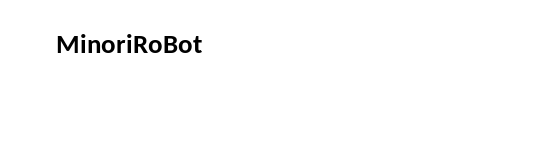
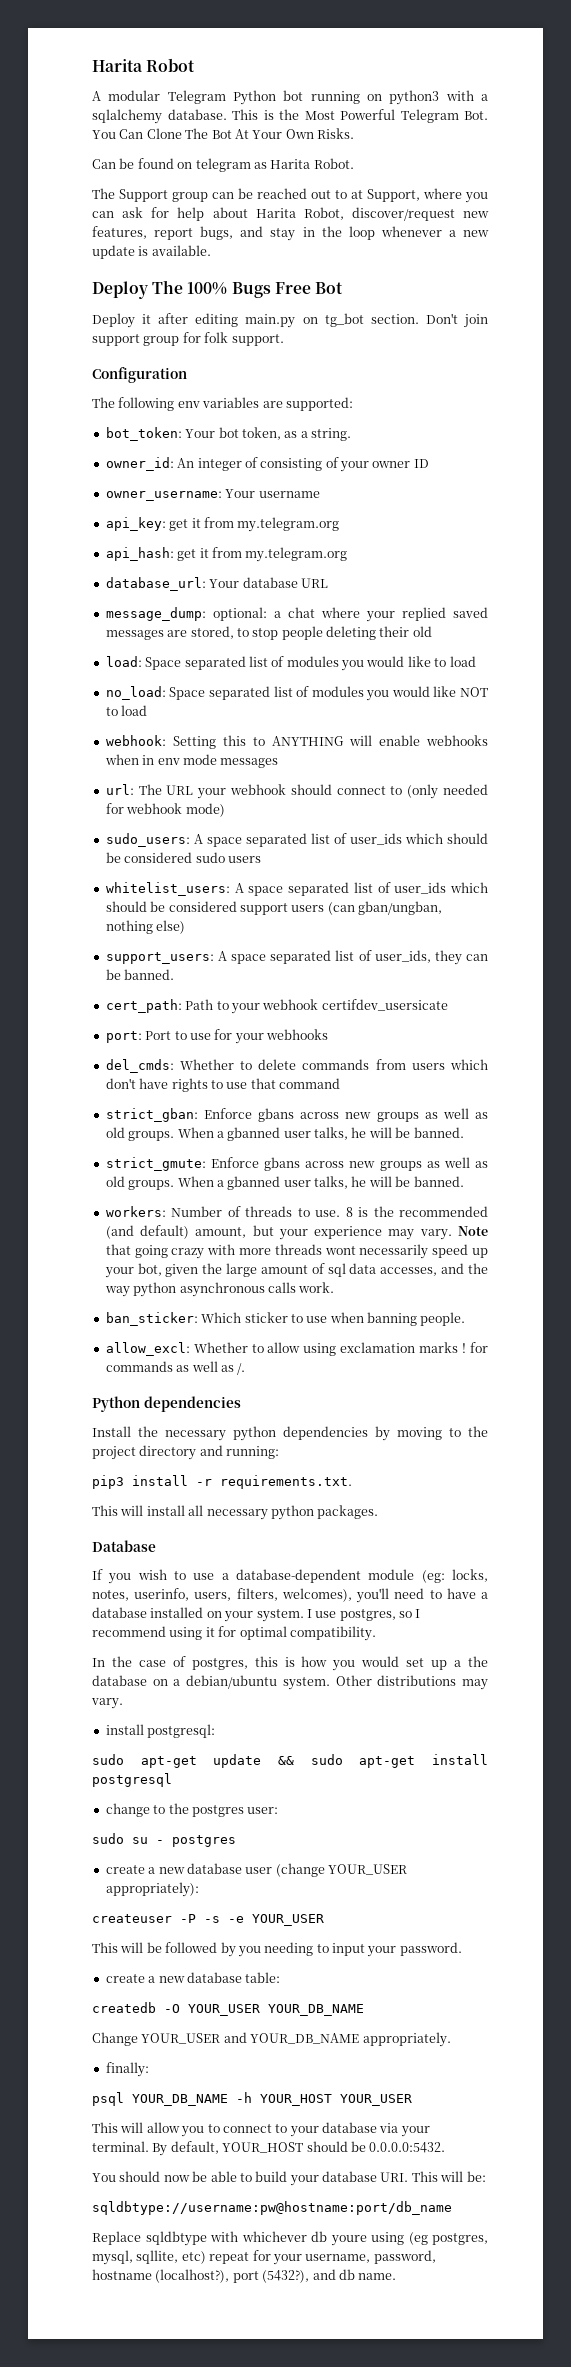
[56,34,202,53] MinoriRoBot -> [92,58,196,72] [92,90,488,105] [92,109,488,124] [92,128,354,139] [92,158,354,172] [92,188,488,203] [92,207,489,221] [92,226,490,241] [92,245,211,259] [92,280,343,299] [92,313,488,328] [92,332,284,346] [92,367,187,383] [92,397,353,411] [105,427,351,441] [105,457,429,472] [105,489,320,501] [105,517,340,532] [105,547,348,562] [105,577,328,591] [105,607,488,622] [105,626,432,640] [105,656,476,671] [105,686,488,701] [105,705,148,716] [105,735,488,749] [104,754,279,768] [105,784,488,799] [105,803,225,817] [105,833,488,847] [105,852,261,863] [105,882,488,896] [105,901,442,915] [105,920,186,934] [105,950,488,965] [105,969,175,980] [105,999,448,1014] [105,1029,328,1044] [105,1059,488,1073] [105,1078,340,1092] [105,1108,488,1122] [105,1127,464,1141] [105,1157,488,1171] [105,1176,464,1190] [105,1206,489,1217] [105,1225,488,1240] [105,1244,488,1259] [104,1263,488,1278] [104,1282,335,1297] [105,1312,466,1326] [105,1342,488,1356] [105,1361,246,1375] [92,1396,241,1412] [92,1426,488,1441] [92,1445,280,1460] [92,1475,352,1489] [92,1505,379,1520] [92,1540,156,1552] [92,1569,488,1584] [92,1588,489,1603] [92,1607,421,1622] [92,1626,376,1641] [92,1656,488,1671] [92,1675,488,1690] [91,1698,123,1709] [105,1724,216,1738] [92,1754,488,1768] [92,1773,172,1787] [105,1803,279,1817] [92,1833,236,1847] [105,1863,407,1877] [105,1882,199,1897] [92,1914,324,1926] [92,1942,462,1957] [105,1972,281,1983] [92,2002,364,2016] [92,2032,451,2047] [105,2062,149,2077] [92,2092,412,2106] [92,2122,430,2137] [92,2141,446,2156] [92,2171,486,2186] [92,2201,452,2215] [92,2231,488,2246] [92,2250,436,2265] [92,2269,397,2283] Harita Robot // A modular Telegram Python bot running on python3 with a sqlalchemy database. This is the Most Powerful Telegram Bot. You Can Clone The Bot At Your Own Risks. // Can be found on telegram as Harita Robot. // The Support group can be reached out to at Support, where you can ask for help about Harita Robot, discover/request new features, report bugs, and stay in the loop whenever a new update is available. // Deploy The 100% Bugs Free Bot // Deploy it after editing main.py on tg_bot section. Don't join support group for folk support. // Configuration // The following env variables are supported: // bot_token: Your bot token, as a string. // owner_id: An integer of consisting of your owner ID // owner_username: Your username // api_key: get it from my.telegram.org // api_hash: get it from my.telegram.org // database_url: Your database URL // message_dump: optional: a chat where your replied saved messages are stored, to stop people deleting their old // load: Space separated list of modules you would like to load // no_load: Space separated list of modules you would like NOT to load // webhook: Setting this to ANYTHING will enable webhooks when in env mode messages // url: The URL your webhook should connect to (only needed for webhook mode) // sudo_users: A space separated list of user_ids which should be considered sudo users // whitelist_users: A space separated list of user_ids which should be considered support users (can gban/ungban, nothing else) // support_users: A space separated list of user_ids, they can be banned. // cert_path: Path to your webhook certifdev_usersicate // port: Port to use for your webhooks // del_cmds: Whether to delete commands from users which don't have rights to use that command // strict_gban: Enforce gbans across new groups as well as old groups. When a gbanned user talks, he will be banned. // strict_gmute: Enforce gbans across new groups as well as old groups. When a gbanned user talks, he will be banned. // workers: Number of threads to use. 8 is the recommended (and default) amount, but your experience may vary. Note that going crazy with more threads wont necessarily speed up your bot, given the large amount of sql data accesses, and the way python asynchronous calls work. // ban_sticker: Which sticker to use when banning people. // allow_excl: Whether to allow using exclamation marks ! for commands as well as /. // Python dependencies // Install the necessary python dependencies by moving to the project directory and running: // pip3 install -r requirements.txt. // This will install all necessary python packages. // Database // If you wish to use a database-dependent module (eg: locks, notes, userinfo, users, filters, welcomes), you'll need to have a database installed on your system. I use postgres, so I recommend using it for optimal compatibility. // In the case of postgres, this is how you would set up a the database on a debian/ubuntu system. Other distributions may vary. // install postgresql: // sudo apt-get update && sudo apt-get install postgresql // change to the postgres user: // sudo su - postgres // create a new database user (change YOUR_USER appropriately): // createuser -P -s -e YOUR_USER // This will be followed by you needing to input your password. // create a new database table: // createdb -O YOUR_USER YOUR_DB_NAME // Change YOUR_USER and YOUR_DB_NAME appropriately. // finally: // psql YOUR_DB_NAME -h YOUR_HOST YOUR_USER // This will allow you to connect to your database via your terminal. By default, YOUR_HOST should be 0.0.0.0:5432. // You should now be able to build your database URI. This will be: // sqldbtype://username:pw@hostname:port/db_name // Replace sqldbtype with whichever db youre using (eg postgres, mysql, sqllite, etc) repeat for your username, password, hostname (localhost?), port (5432?), and db name.

